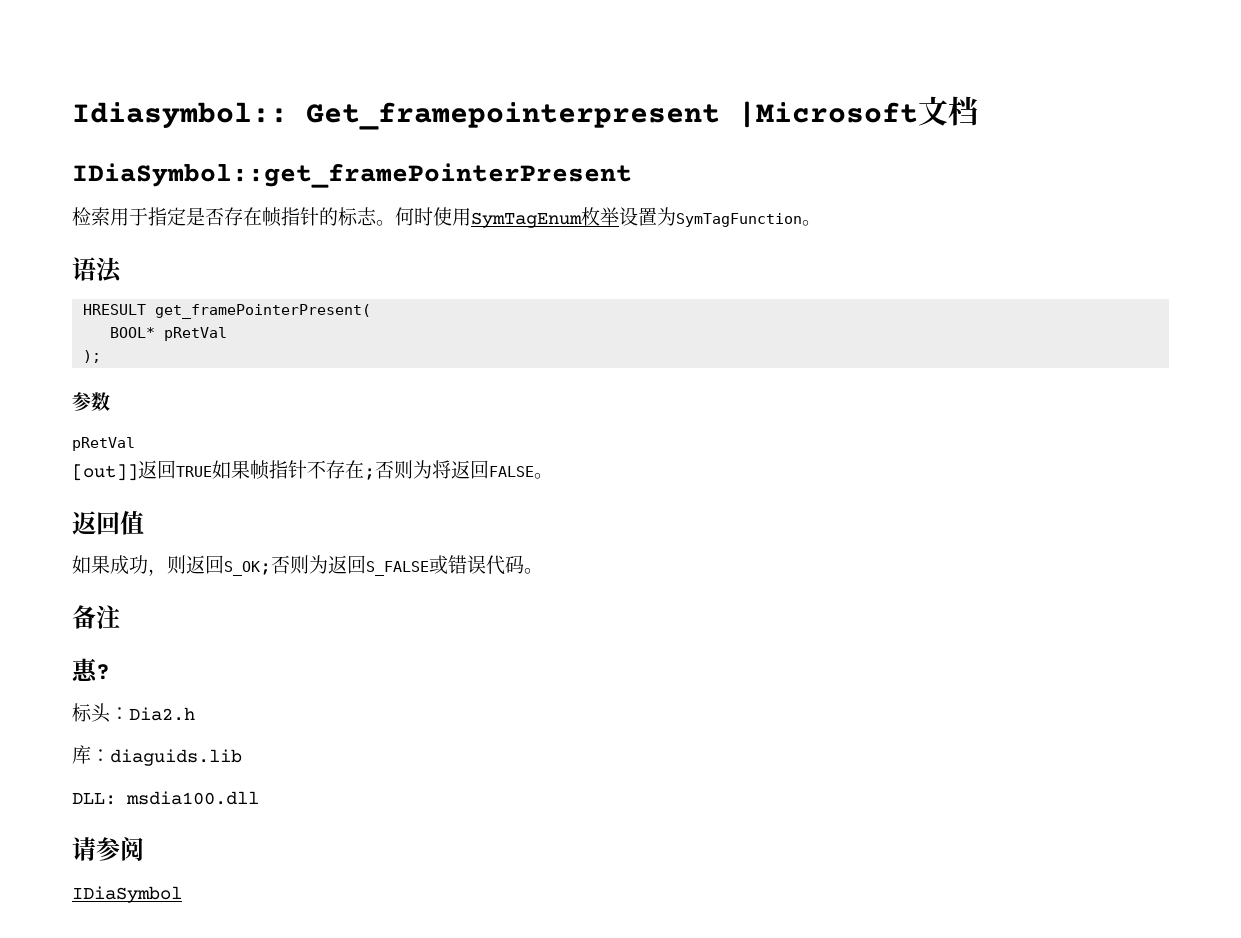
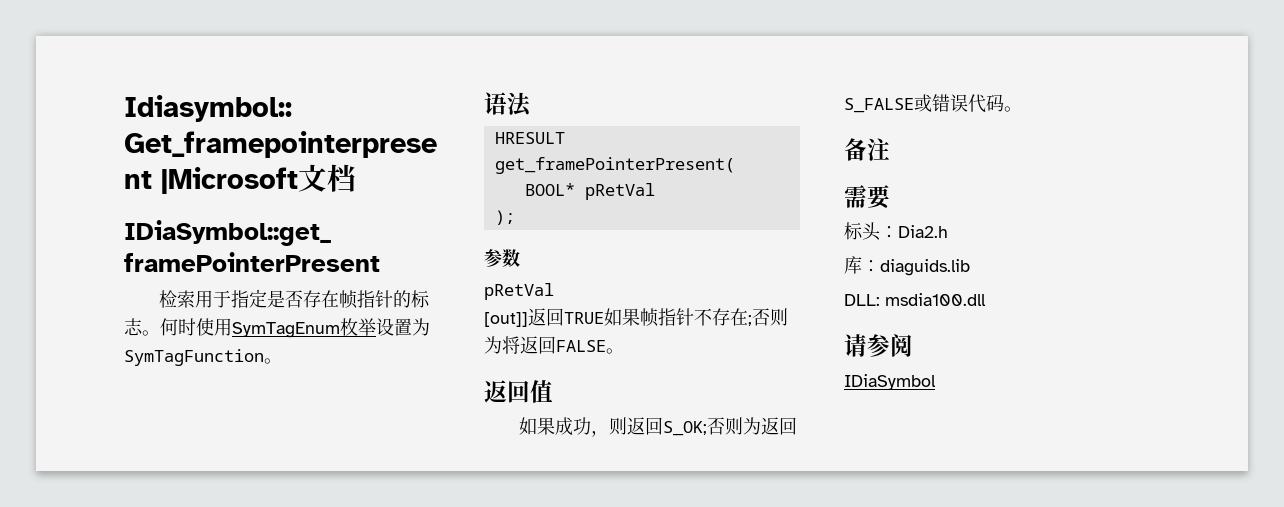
[72,658,110,682] 惠? -> [844,185,891,209] 需要

